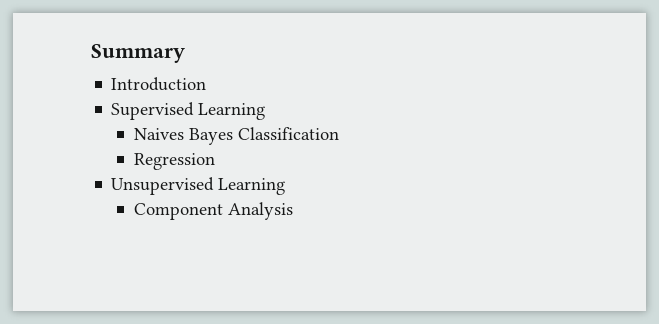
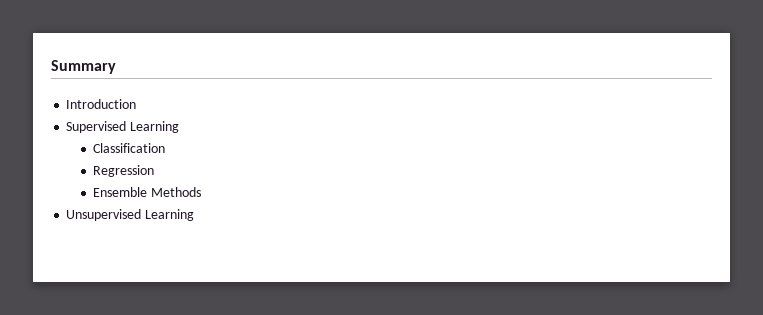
[134,128,234,145] Naives Bayes -> (180, 127) none
(216, 161) none -> [93,187,202,197] // Ensemble Methods
[134,202,294,220] // Component Analysis -> (195, 215) none

